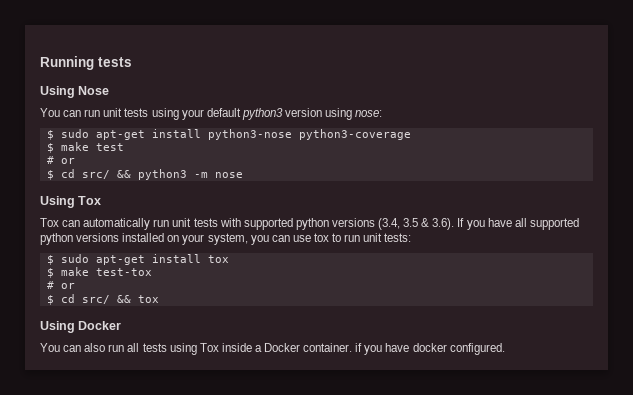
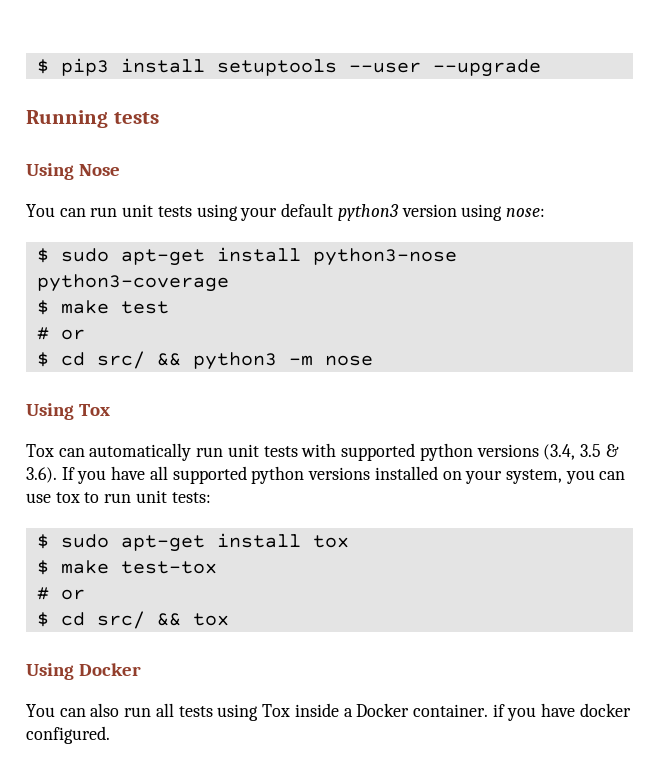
(40, 63) none -> [36,58,541,77] $ pip3 install setuptools --user --upgrade //

